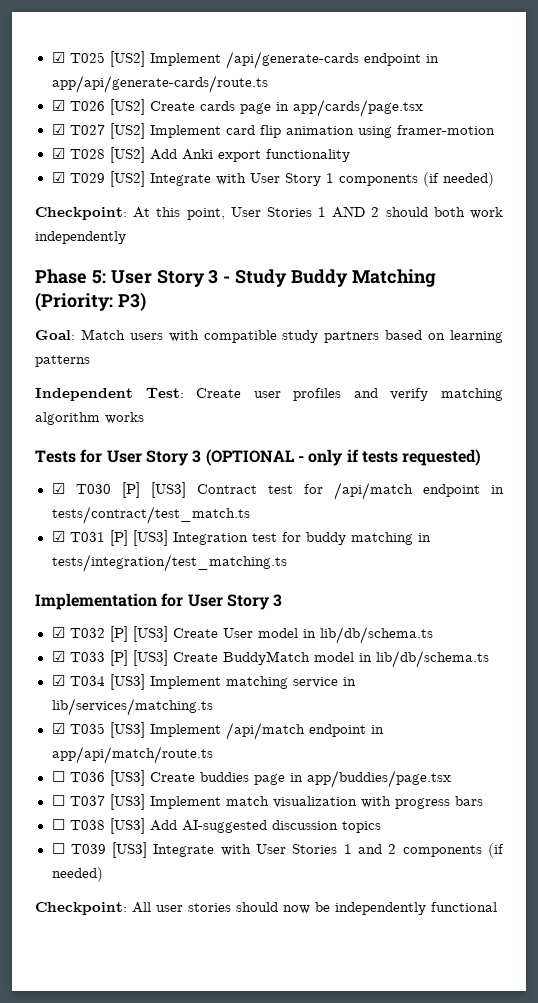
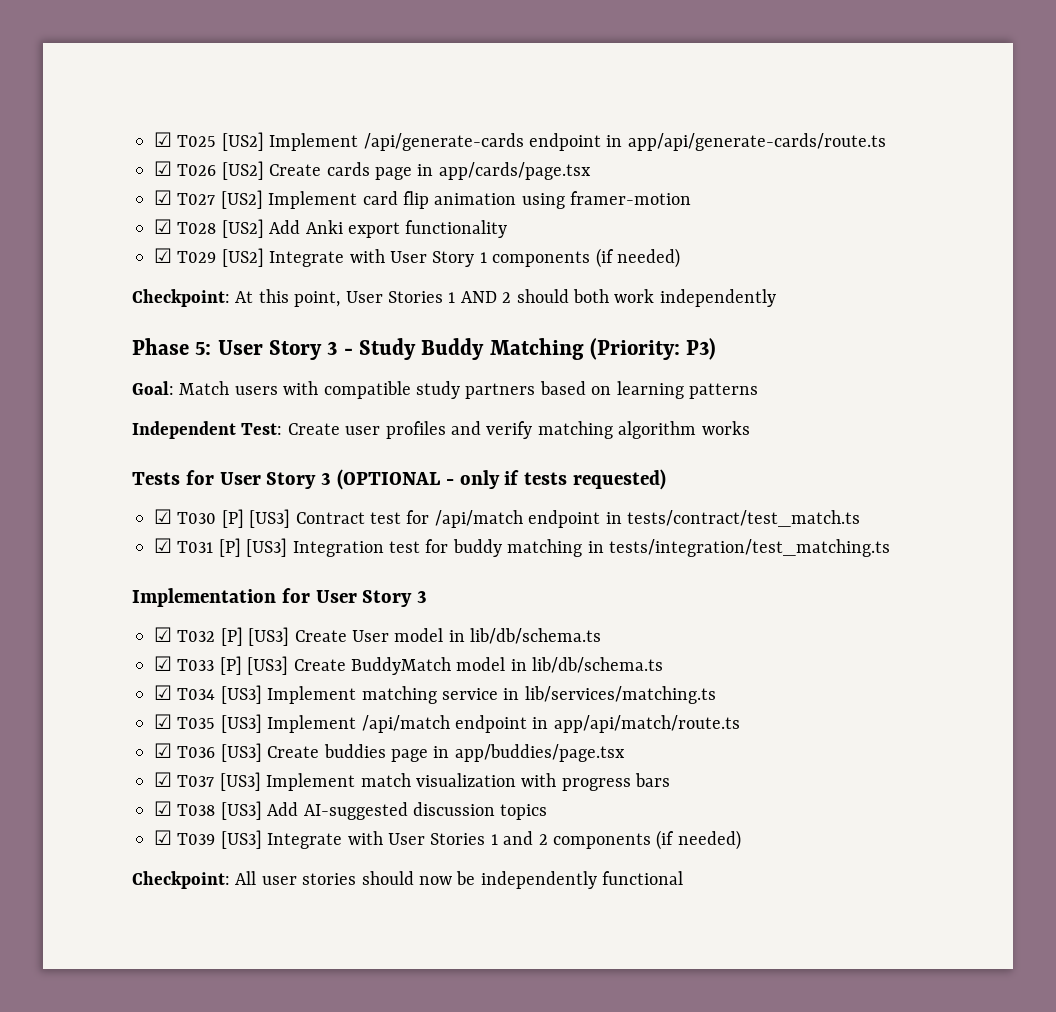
[51,771,65,782] ☐ -> [154,743,172,758] ☑
[51,795,65,806] ☐ -> [154,772,172,787] ☑
[51,819,65,830] ☐ -> [154,801,172,816] ☑
[51,843,65,854] ☐ -> [154,830,172,845] ☑

